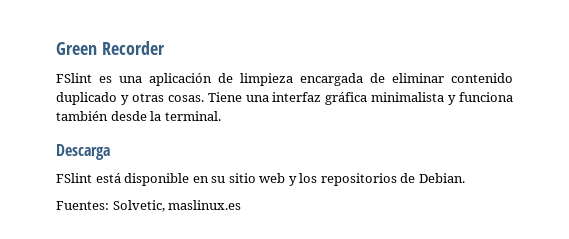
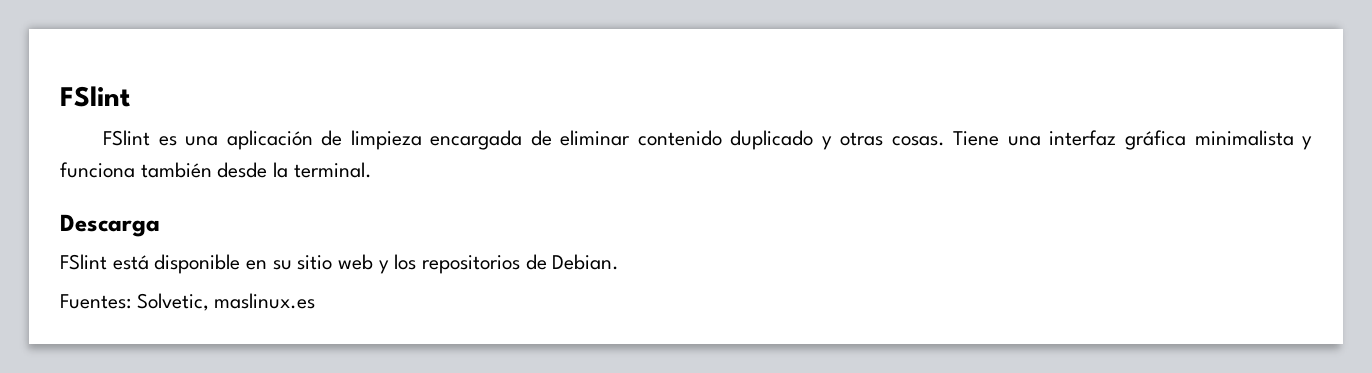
[56,41,165,55] Green Recorder -> [60,86,130,107] FSlint

